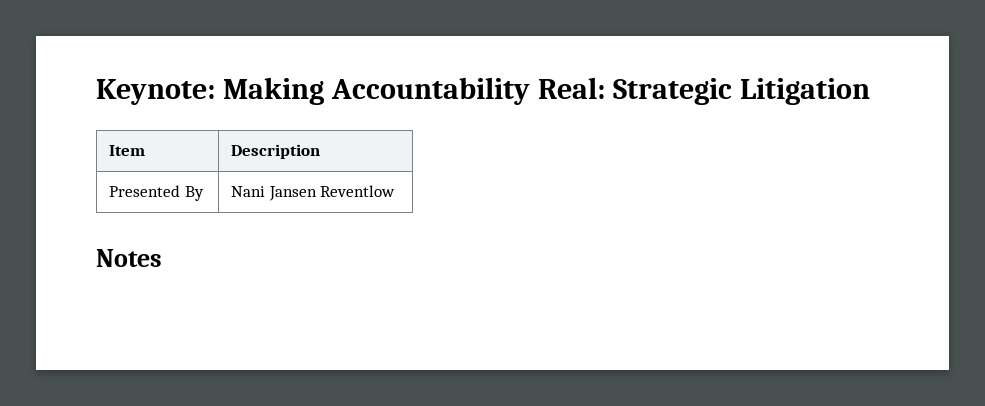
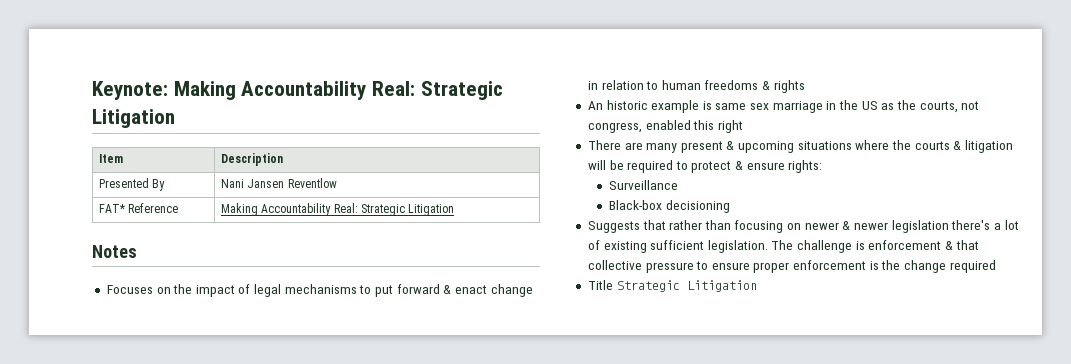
[96,249,162,267] // Notes -> [99,203,179,213] [221,203,455,216] [92,245,137,258] [106,284,533,297] [587,80,805,93] [587,100,980,113] [587,120,743,133] [587,140,1013,153] [587,160,823,173] [609,180,679,190] [609,200,731,213] [587,220,1019,233] [587,240,979,253] [587,260,996,273] [587,280,757,292] // FAT* Reference | Making Accountability Real: Strategic Litigation // Notes // Focuses on the impact of legal mechanisms to put forward & enact change in relation to human freedoms & rights // An historic example is same sex marriage in the US as the courts, not congress, enabled this right // There are many present & upcoming situations where the courts & litigation will be required to protect & ensure rights: // Surveillance // Black-box decisioning // Suggests that rather than focusing on newer & newer legislation there's a lot of existing sufficient legislation. The challenge is enforcement & that collective pressure to ensure proper enforcement is the change required // Title Strategic Litigation

